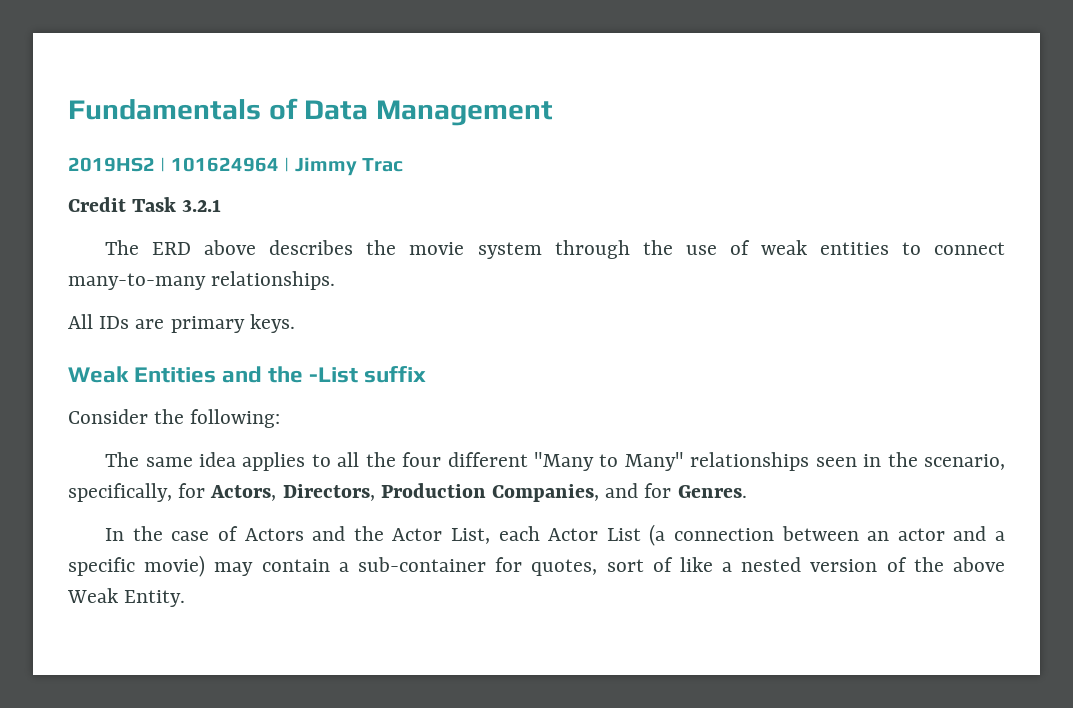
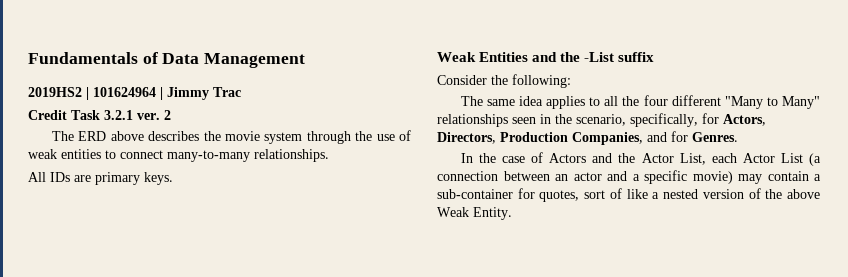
(222, 205) none -> [137,110,171,120] ver. 2

